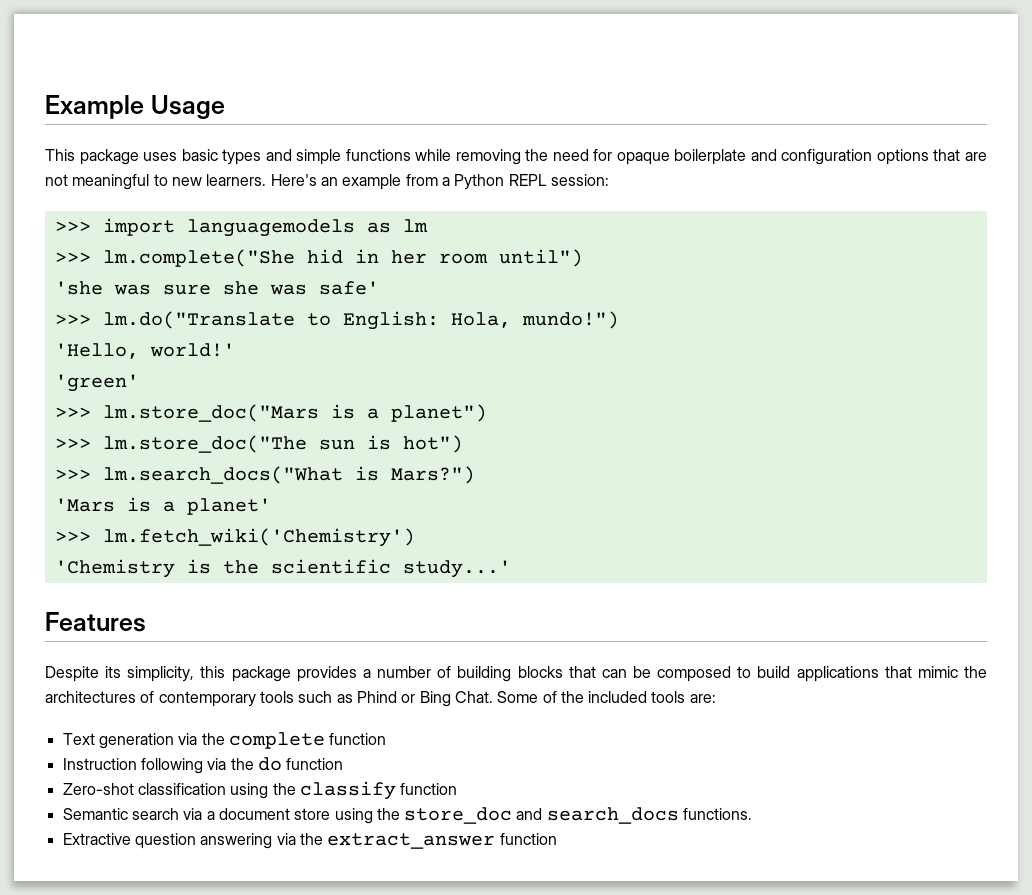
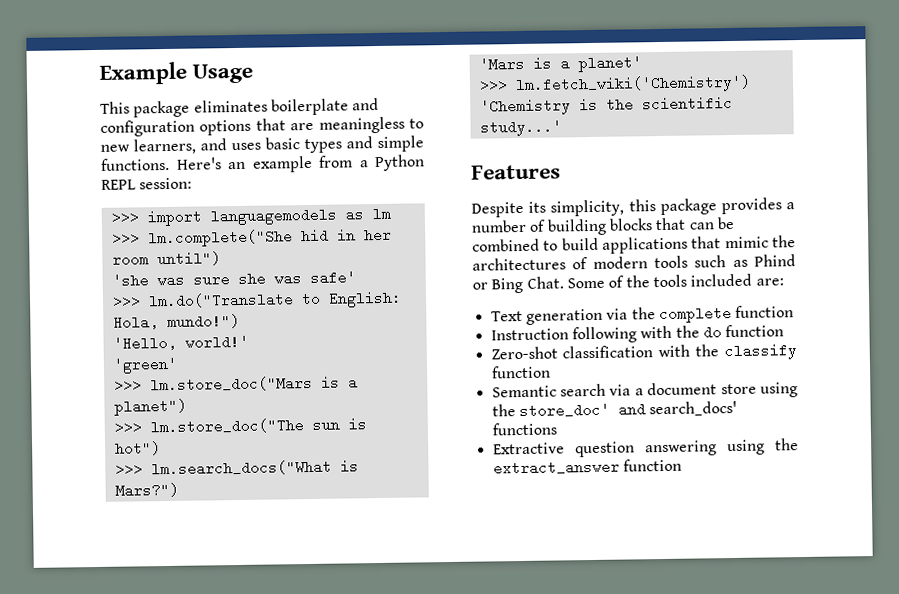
[143,149,670,165] uses basic types and simple functions while removing the need for opaque -> [193,99,268,113] eliminates
[45,174,267,190] not meaningful to new learners. -> [318,116,424,134] [100,135,424,155] [101,157,170,171] meaningless to new learners, and uses basic types and simple functions.
[657,666,732,682] composed -> [472,238,540,252] combined
[158,691,256,707] contemporary -> [592,256,648,269] modern
[588,691,686,703] included tools -> [652,273,753,288] tools included
[207,758,227,770] via -> [640,325,673,339] with
[230,783,269,799] using -> [658,344,691,358] with
[404,807,753,824] store_doc and search_docs functions. -> [518,400,738,419] [491,422,557,436] store_doc' and search_docs' functions
[276,833,296,845] via -> [726,439,765,456] using

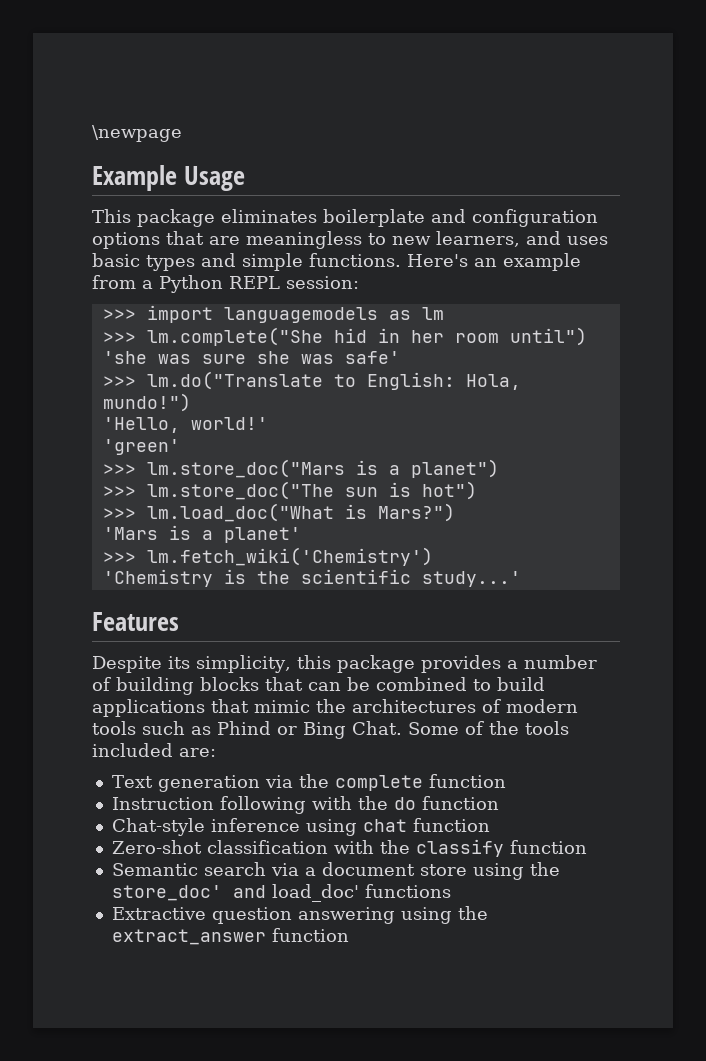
(99, 73) none -> [92,125,182,142] \newpage //
[150,459,332,477] lm.search_docs("What -> [146,503,334,522] lm.load_doc("What
(785, 331) none -> [111,818,490,836] // Chat-style inference using chat function
[649,400,738,417] search_docs' -> [271,884,359,902] load_doc'

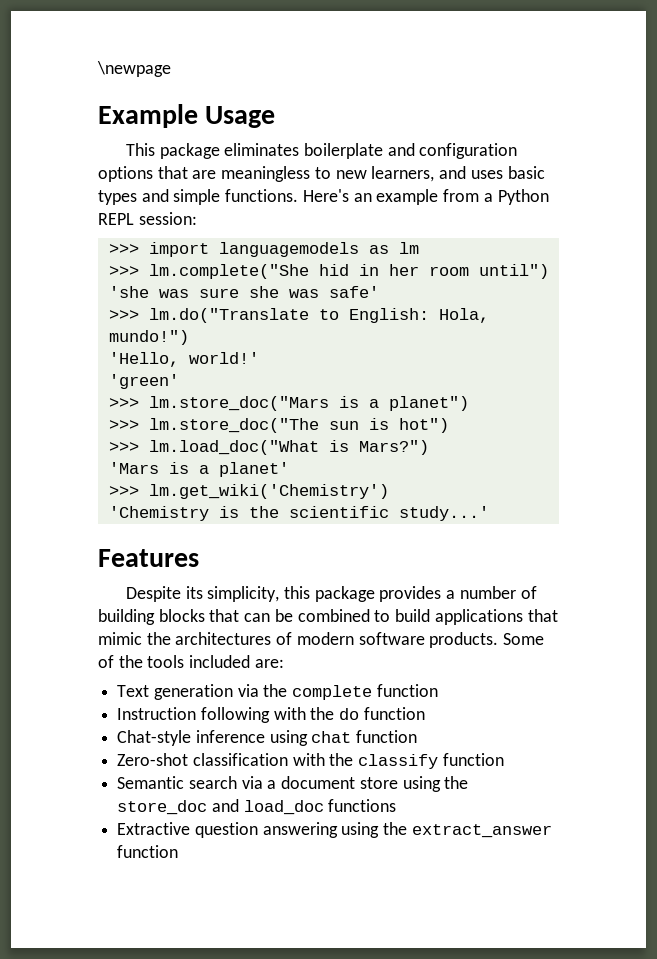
[146,547,433,566] lm.fetch_wiki('Chemistry') -> [148,484,389,499] lm.get_wiki('Chemistry')
[92,721,402,739] tools such as Phind or Bing Chat. -> [358,632,499,648] software products.
[111,884,359,902] store_doc' and load_doc' -> [117,799,324,815] store_doc and load_doc

